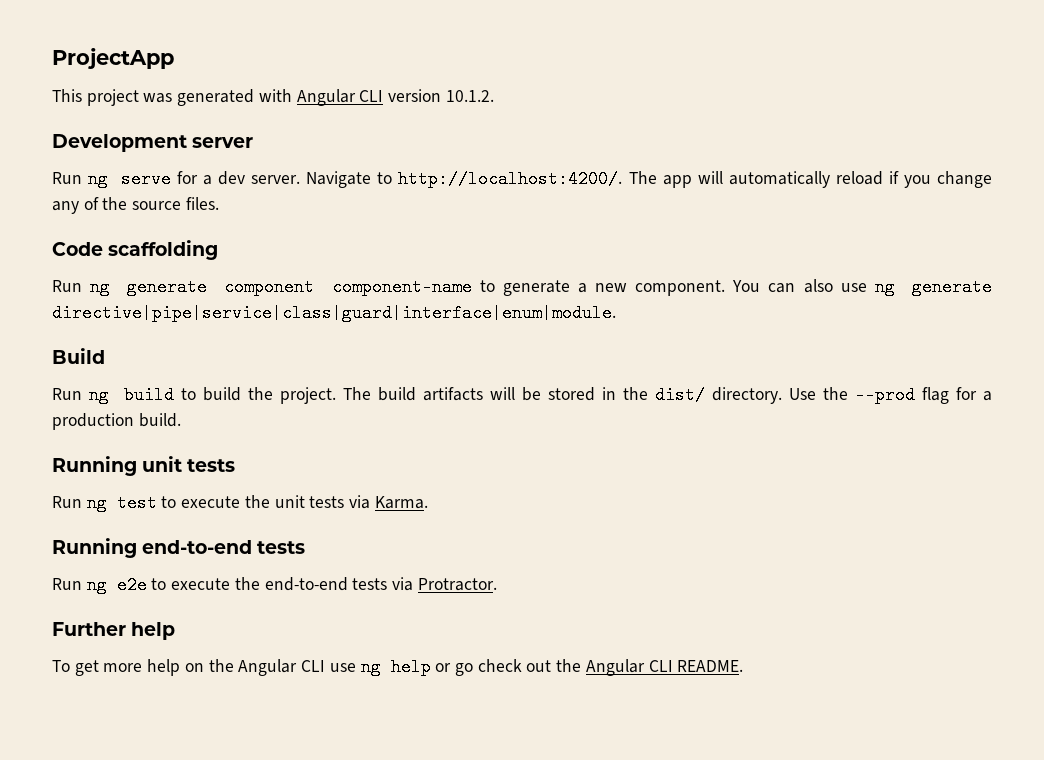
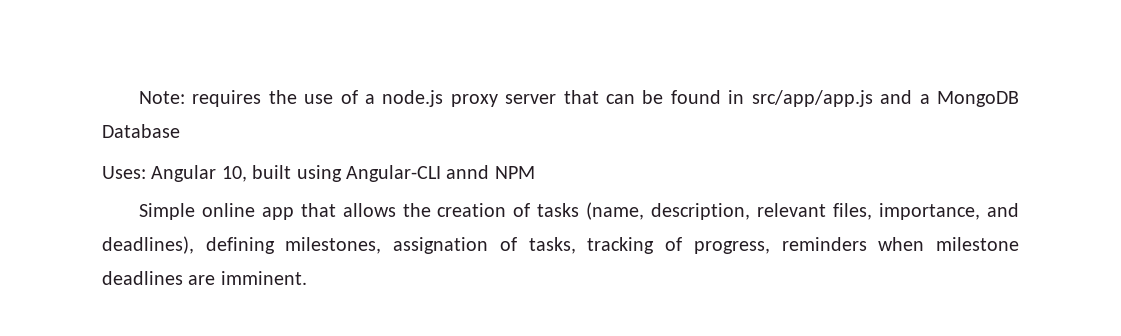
[52,48,174,69] [52,89,494,106] [52,134,254,152] [52,170,992,188] [52,197,219,214] [52,240,219,260] [52,278,992,296] [52,304,616,322] [52,348,105,364] [52,386,992,404] [52,413,181,430] [52,456,236,476] [52,494,428,512] [52,538,306,558] [52,576,497,594] [52,622,176,640] [52,658,744,676] ProjectApp // This project was generated with Angular CLI version 10.1.2. // Development server // Run ng serve for a dev server. Navigate to http://localhost:4200/. The app will automatically reload if you change any of the source files. // Code scaffolding // Run ng generate component component-name to generate a new component. You can also use ng generate directive|pipe|service|class|guard|interface|enum|module. // Build // Run ng build to build the project. The build artifacts will be stored in the dist/ directory. Use the --prod flag for a production build. // Running unit tests // Run ng test to execute the unit tests via Karma. // Running end-to-end tests // Run ng e2e to execute the end-to-end tests via Protractor. // Further help // To get more help on the Angular CLI use ng help or go check out the Angular CLI README. -> [138,90,1019,107] [102,124,180,138] [102,165,535,182] [138,202,1020,220] [102,236,1020,254] [102,271,307,285] Note: requires the use of a node.js proxy server that can be found in src/app/app.js and a MongoDB Database // Uses: Angular 10, built using Angular-CLI annd NPM // Simple online app that allows the creation of tasks (name, description, relevant files, importance, and deadlines), defining milestones, assignation of tasks, tracking of progress, reminders when milestone deadlines are imminent.

